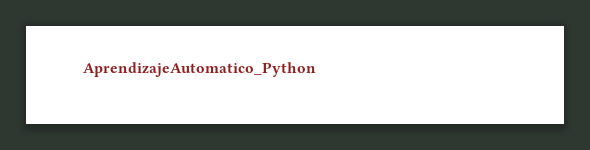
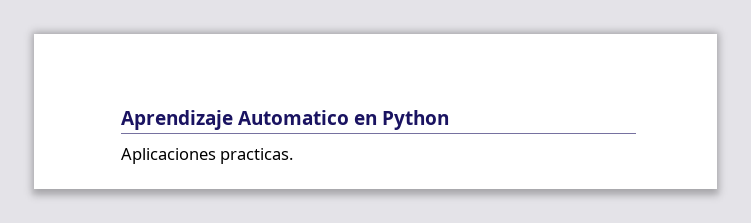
[83,62,316,77] AprendizajeAutomatico_Python -> [121,110,450,130] [121,148,294,164] Aprendizaje Automatico en Python // Aplicaciones practicas.

